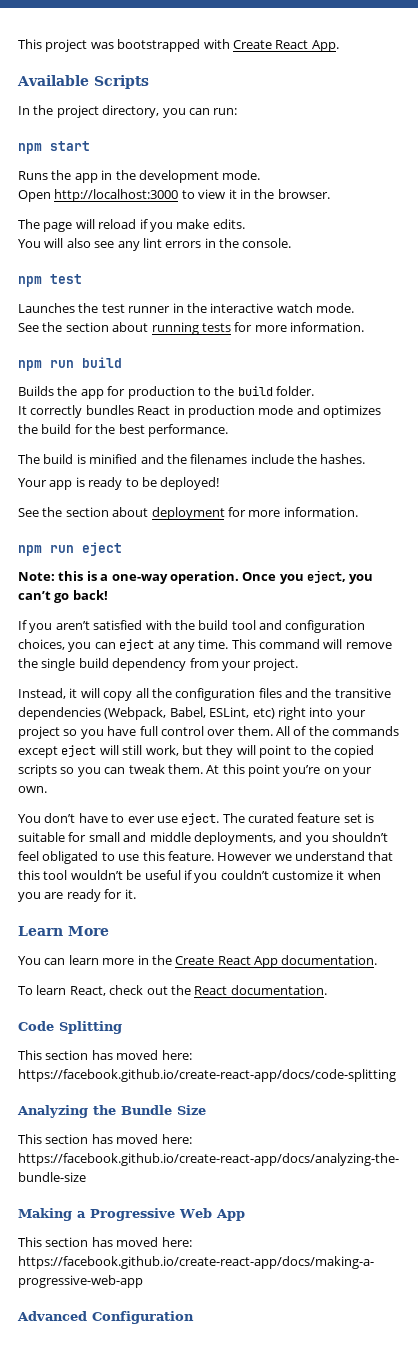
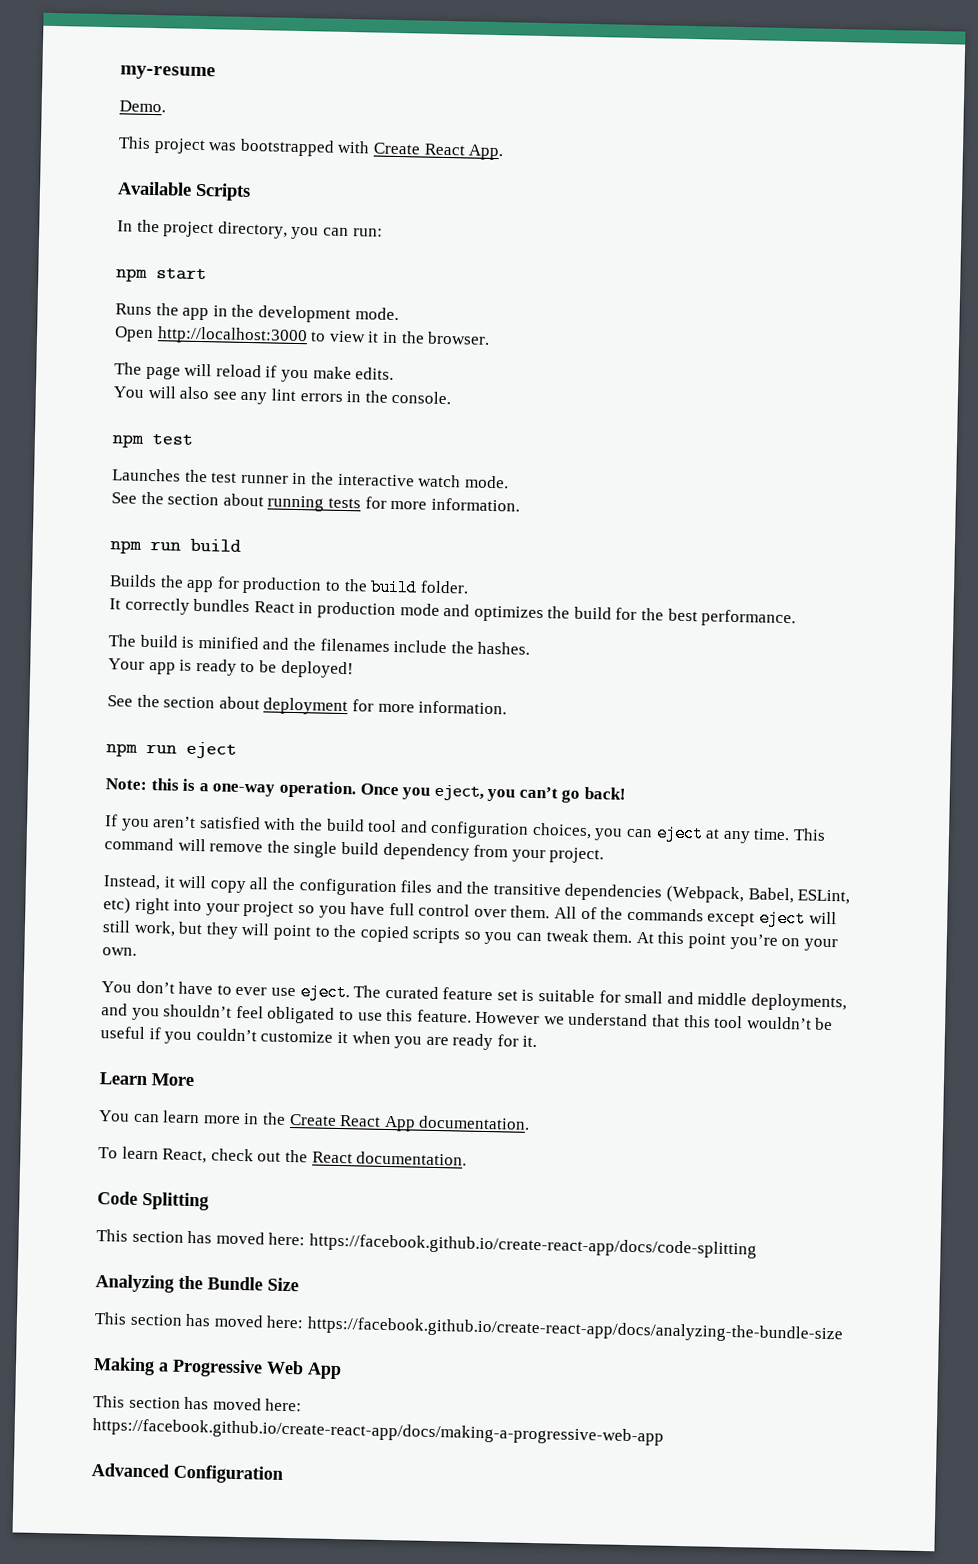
(18, 44) none -> [120,65,216,81] [119,100,166,113] my-resume // Demo. //

